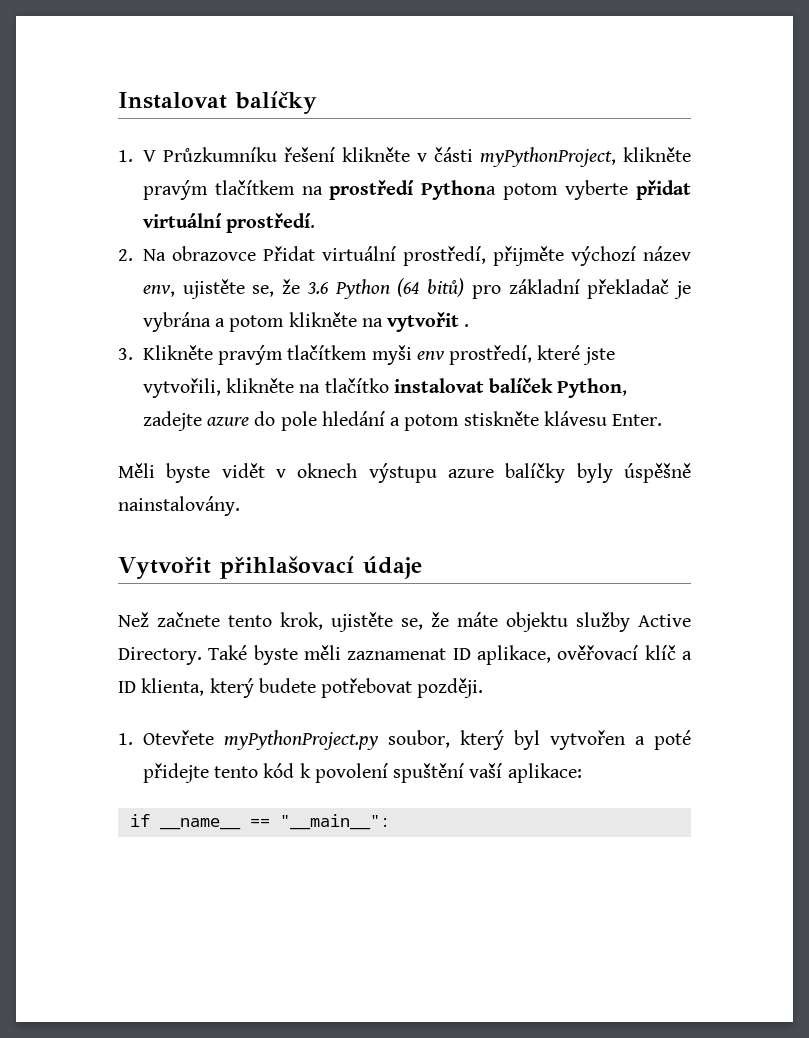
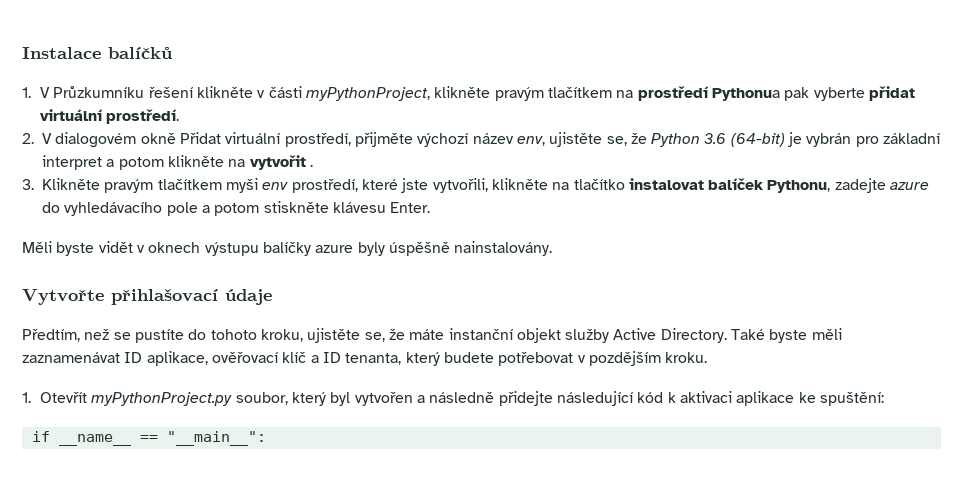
[118,91,317,114] Instalovat balíčky -> [22,47,173,59] Instalace balíčků
[421,180,559,200] Pythona potom -> [711,87,810,101] Pythonua pak
[142,246,256,261] Na obrazovce -> [42,132,176,148] V dialogovém okně
[306,278,691,299] [142,312,211,332] 3.6 Python (64 bitů) pro základní překladač je vybrána -> [651,132,941,147] [42,155,102,170] Python 3.6 (64-bit) je vybrán pro základní interpret
[557,378,628,398] Python, -> [767,180,831,193] Pythonu,
[280,411,385,431] pole hledání -> [64,202,198,216] vyhledávacího pole
[448,463,566,483] azure balíčky -> [262,242,354,256] balíčky azure
[118,557,211,579] Vytvořit -> [22,289,104,305] Vytvořte
[118,612,323,630] Než začnete tento krok, -> [22,329,303,343] Předtím, než se pustíte do tohoto kroku,
[506,612,568,632] objektu -> [448,328,561,343] instanční objekt
[347,648,447,660] zaznamenat -> [22,352,120,363] zaznamenávat
[141,678,205,696] klienta, -> [345,353,402,365] tenanta,
[417,678,484,698] [118,730,214,745] později. // 1. Otevřete -> [577,351,708,366] [22,392,88,403] v pozdějším kroku. // 1. Otevřít
[654,730,691,750] [142,763,582,783] poté přidejte tento kód k povolení spuštění vaší aplikace: -> [429,391,884,406] následně přidejte následující kód k aktivaci aplikace ke spuštění:

